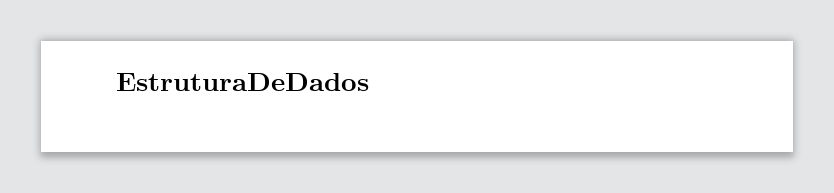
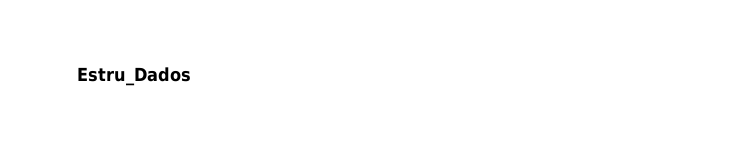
[116,73,369,91] EstruturaDeDados -> [77,67,191,86] Estru_Dados

